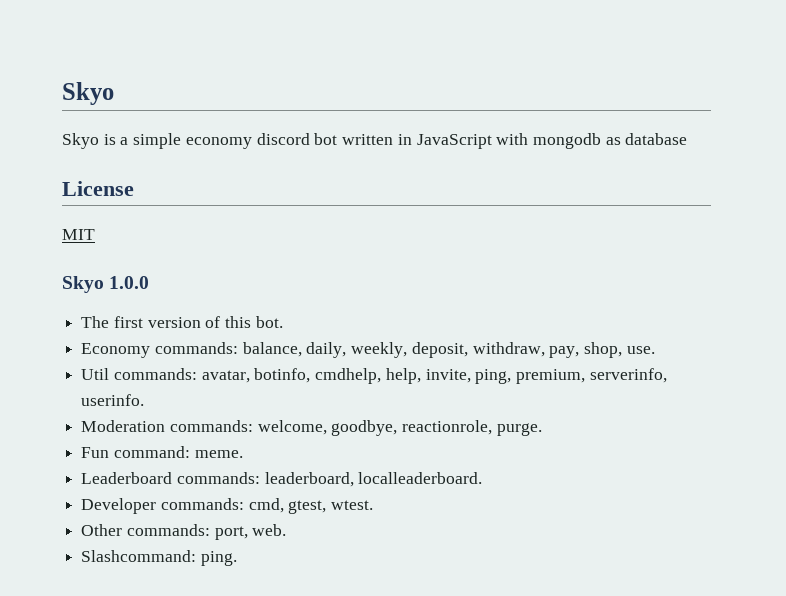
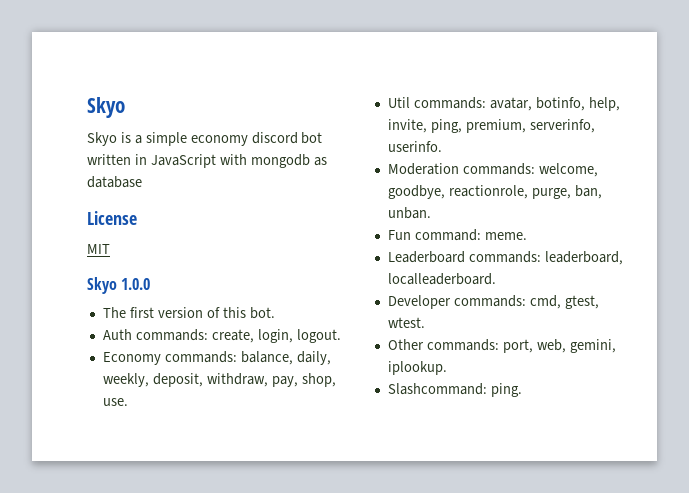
(283, 322) none -> [102,329,341,343] // Auth commands: create, login, logout.
[315,368,382,384] cmdhelp, -> (585, 104) none
[496,423,542,436] purge. -> [531,185,602,199] [387,207,431,219] purge, ban, unban.
[252,524,287,536] web. -> [536,339,616,353] [387,361,447,375] web, gemini, iplookup.

